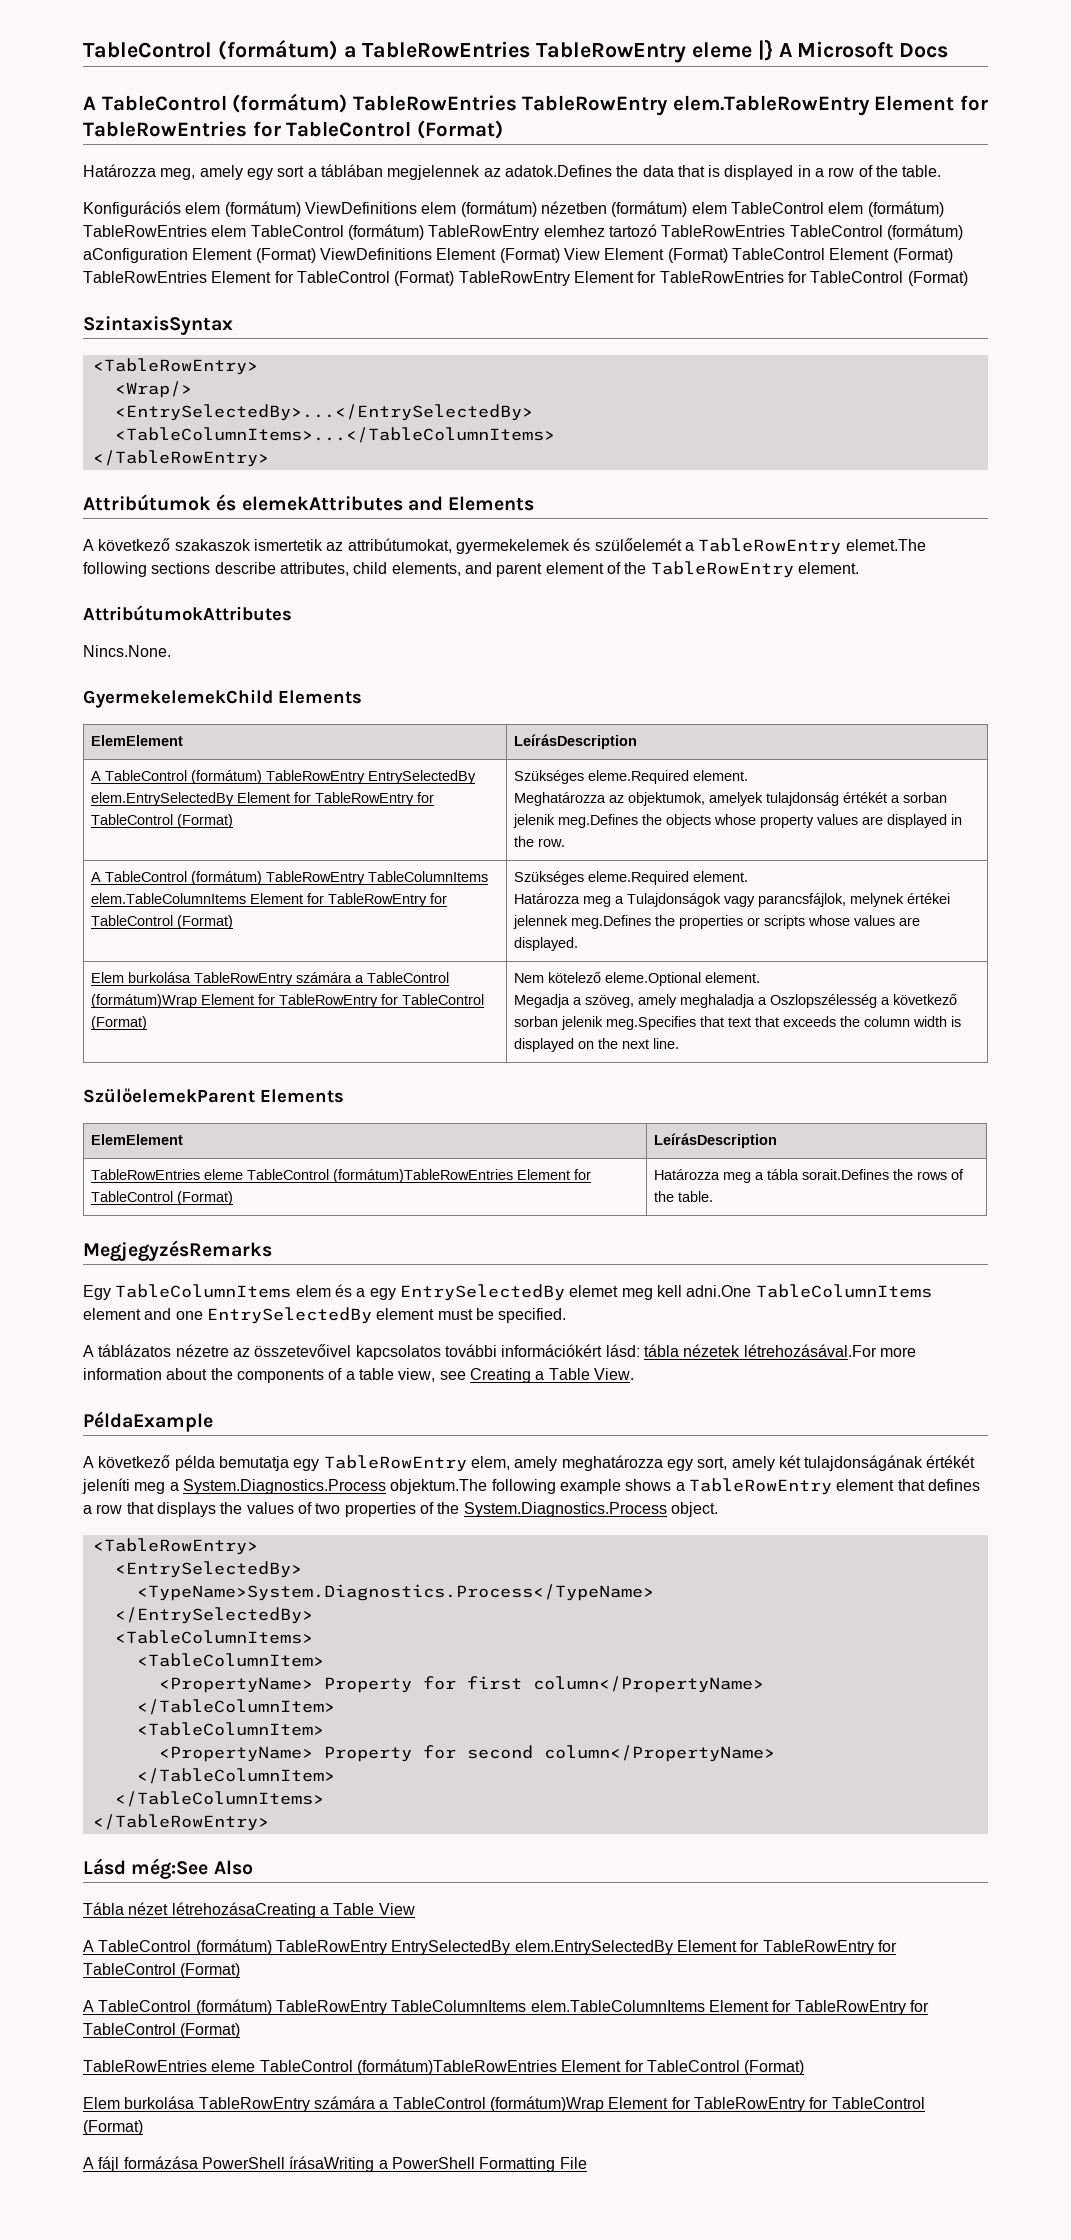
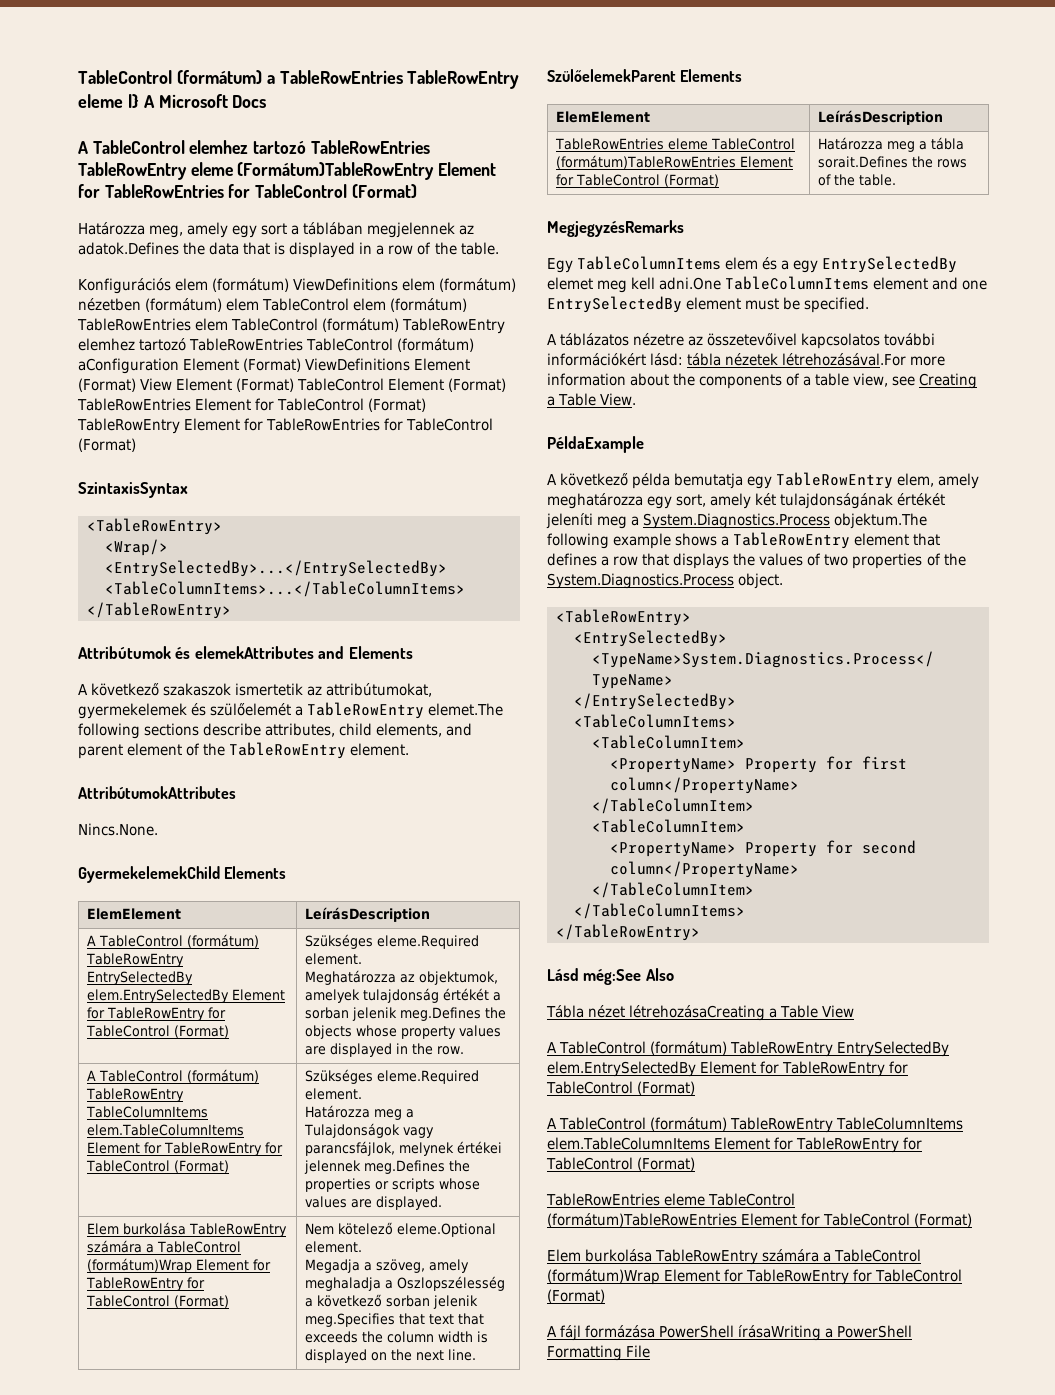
[232,93,870,116] (formátum) TableRowEntries TableRowEntry elem.TableRowEntry -> [189,140,430,154] [78,162,435,180] elemhez tartozó TableRowEntries TableRowEntry eleme (Formátum)TableRowEntry

